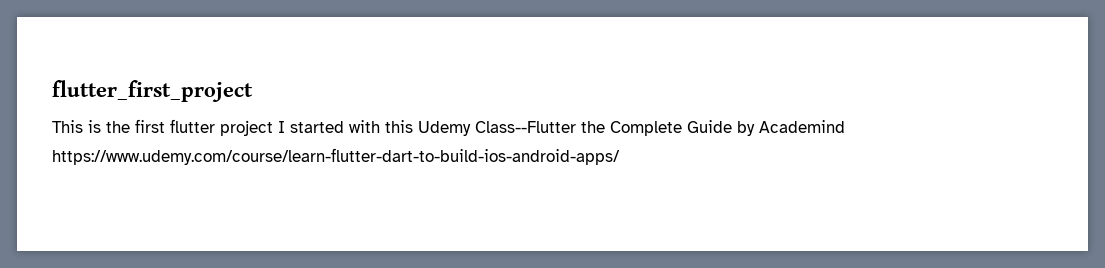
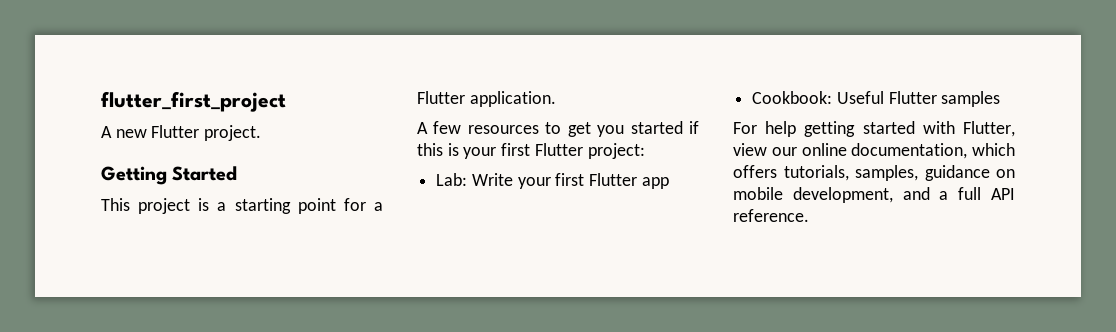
[52,119,845,136] [52,148,620,165] This is the first flutter project I started with this Udemy Class--Flutter the Complete Guide by Academind https://www.udemy.com/course/learn-flutter-dart-to-build-ios-android-apps/ -> [101,125,262,141] [101,166,238,185] [101,198,383,214] [417,91,556,107] [417,121,699,137] [417,143,645,159] [436,173,669,189] [752,91,1001,107] [733,121,1015,137] [733,143,1015,159] [733,165,1015,181] [733,187,1015,203] [733,209,809,222] A new Flutter project. // Getting Started // This project is a starting point for a Flutter application. // A few resources to get you started if this is your first Flutter project: // Lab: Write your first Flutter app // Cookbook: Useful Flutter samples // For help getting started with Flutter, view our online documentation, which offers tutorials, samples, guidance on mobile development, and a full API reference.

